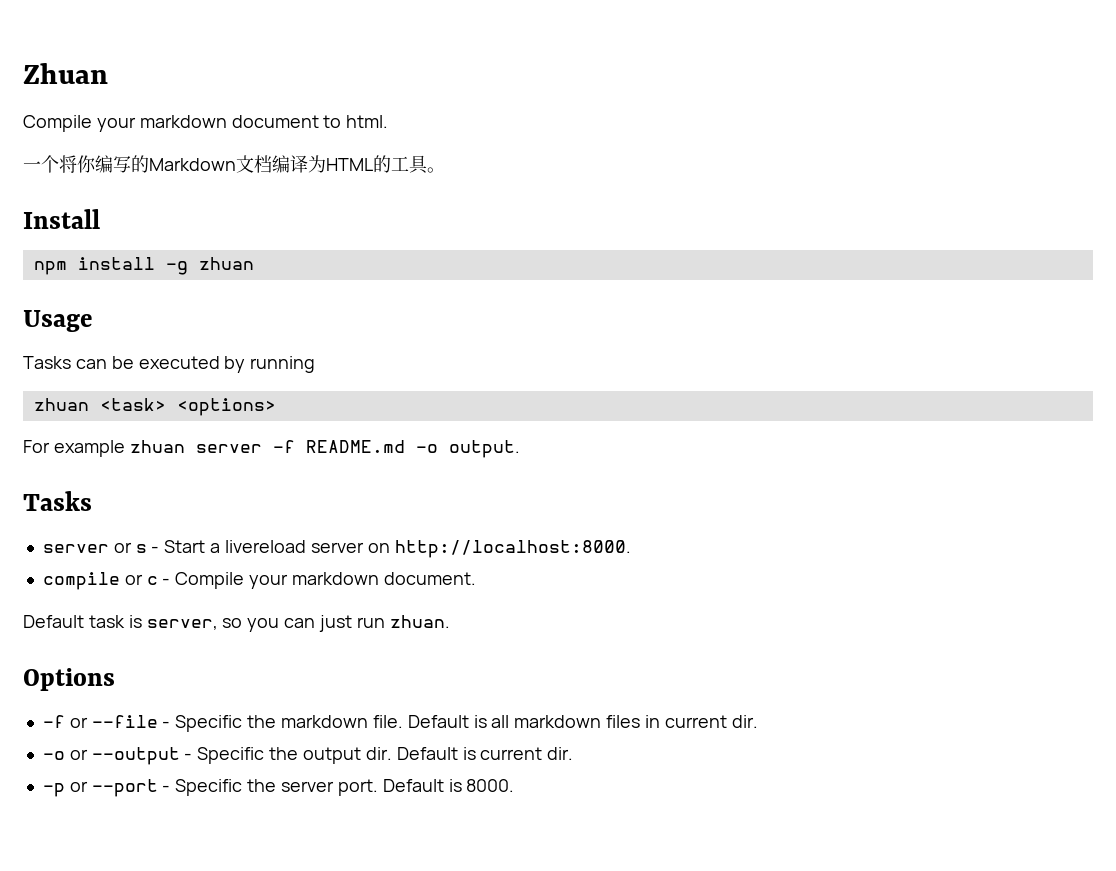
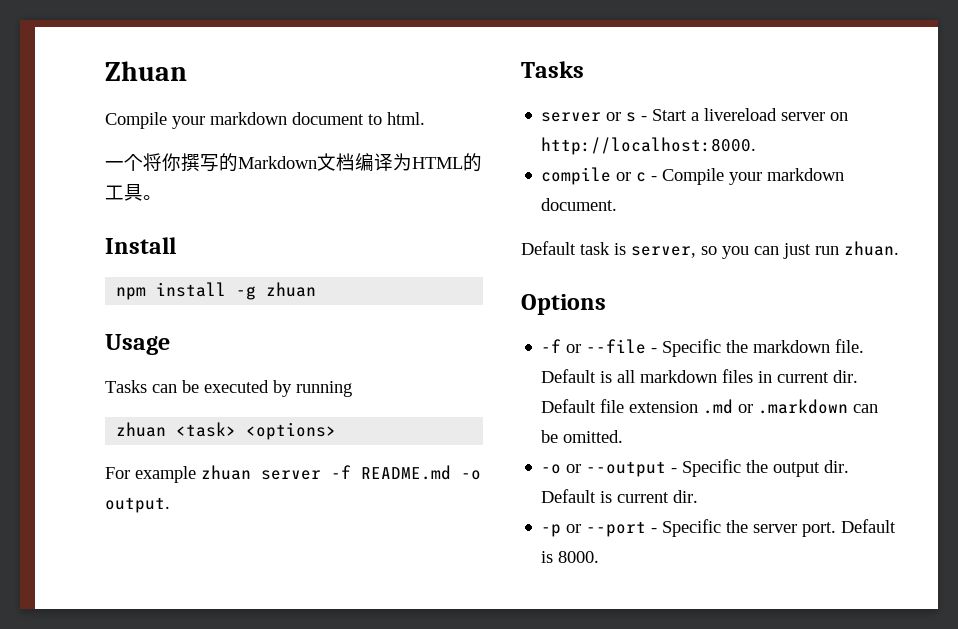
[95,155,113,173] 编 -> [181,153,200,172] 撰
(758, 721) none -> [541,399,879,414] [541,430,624,443] Default file extension .md or .markdown can be omitted.

